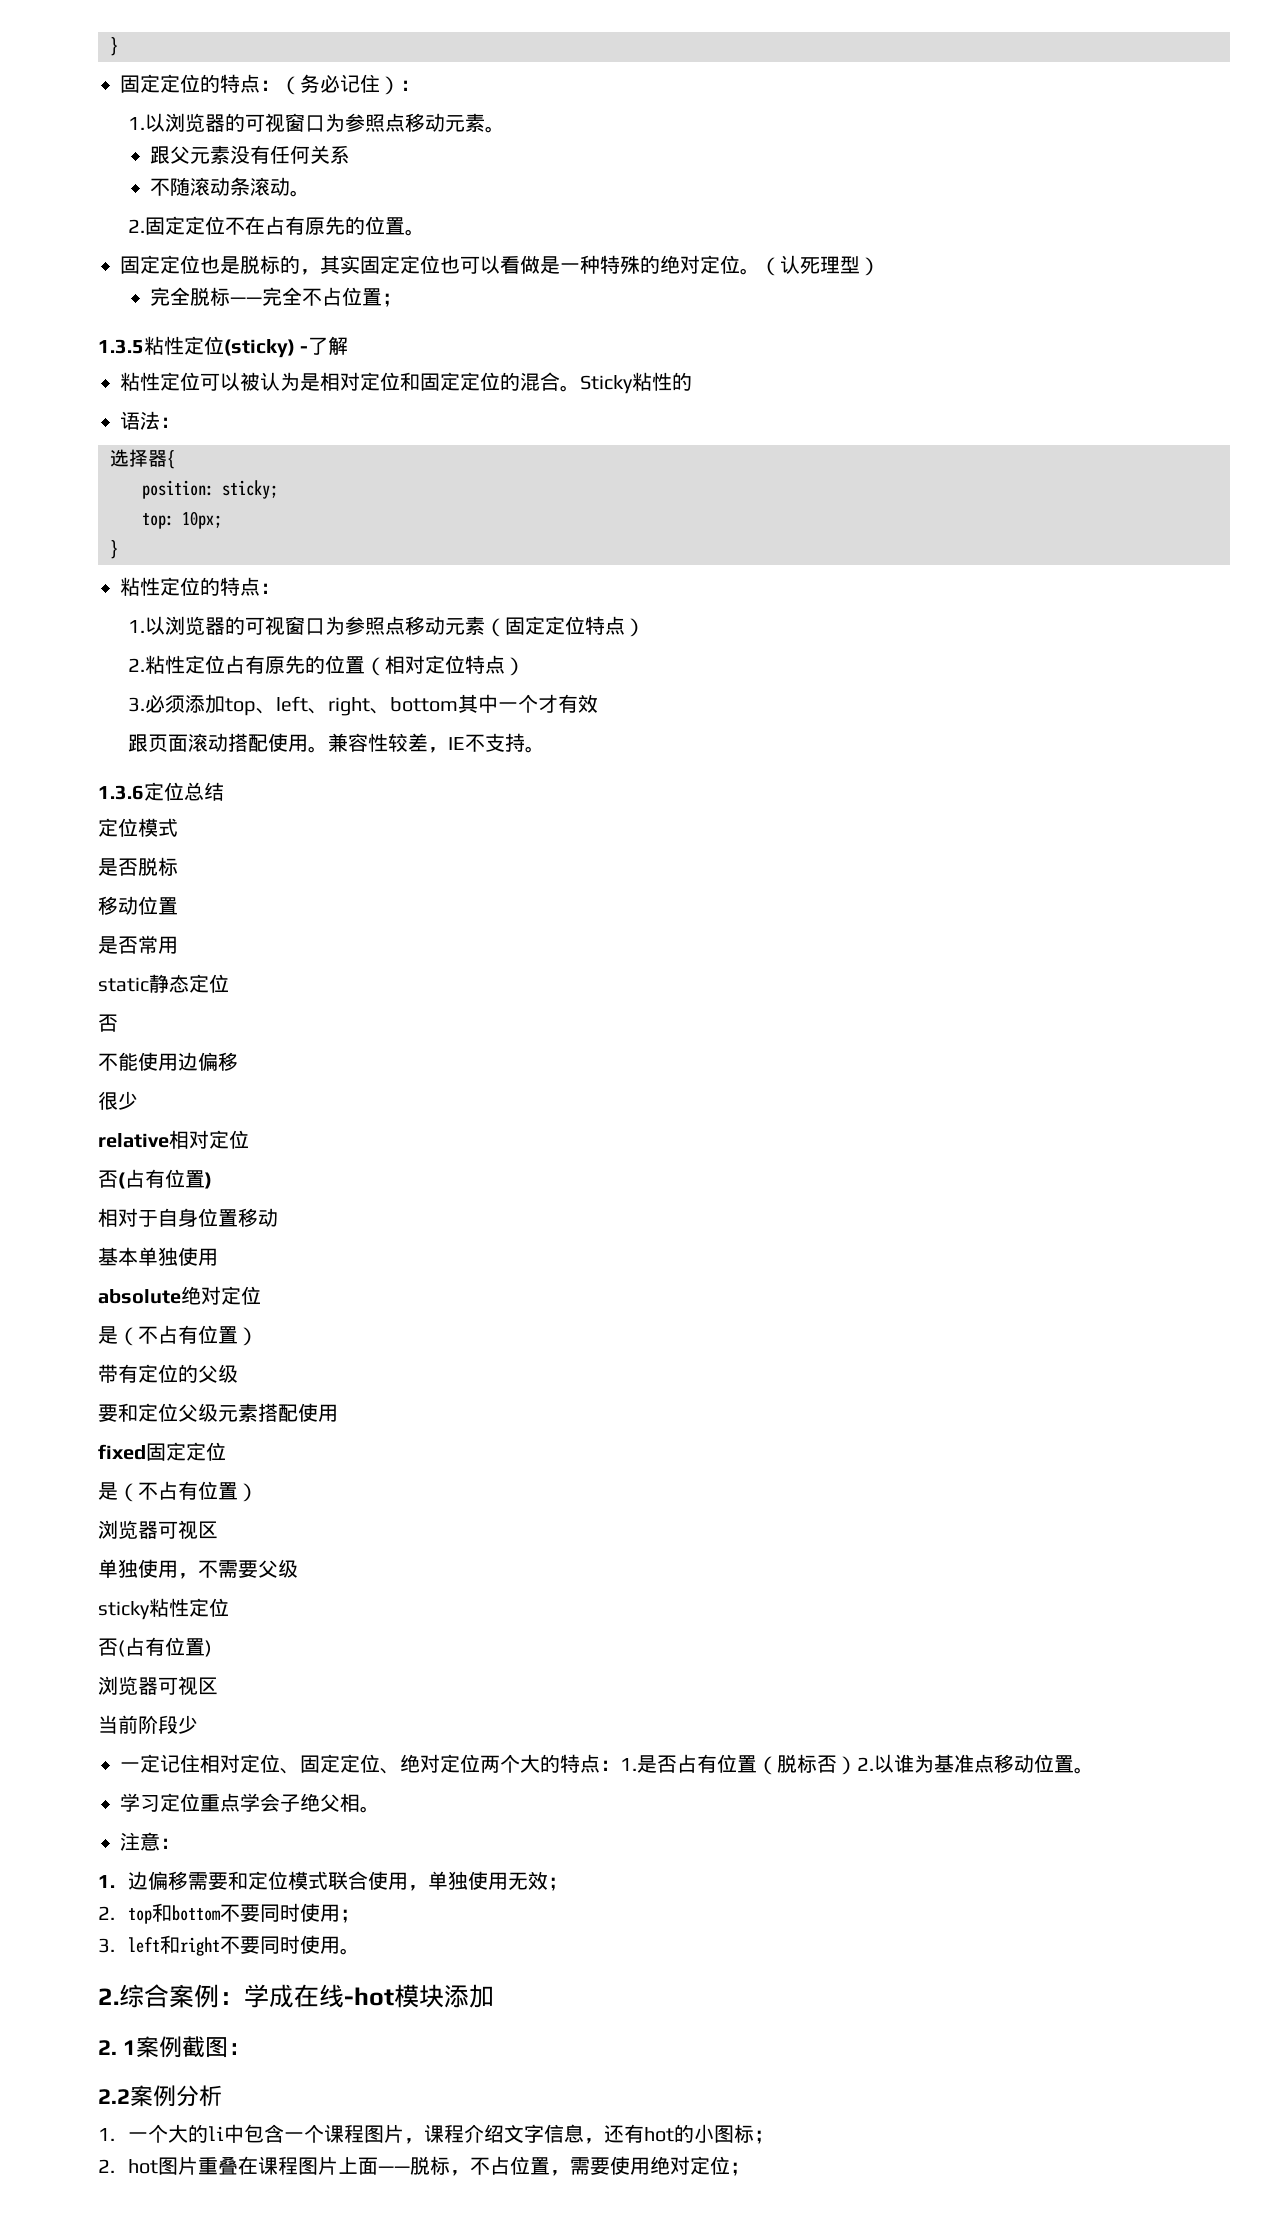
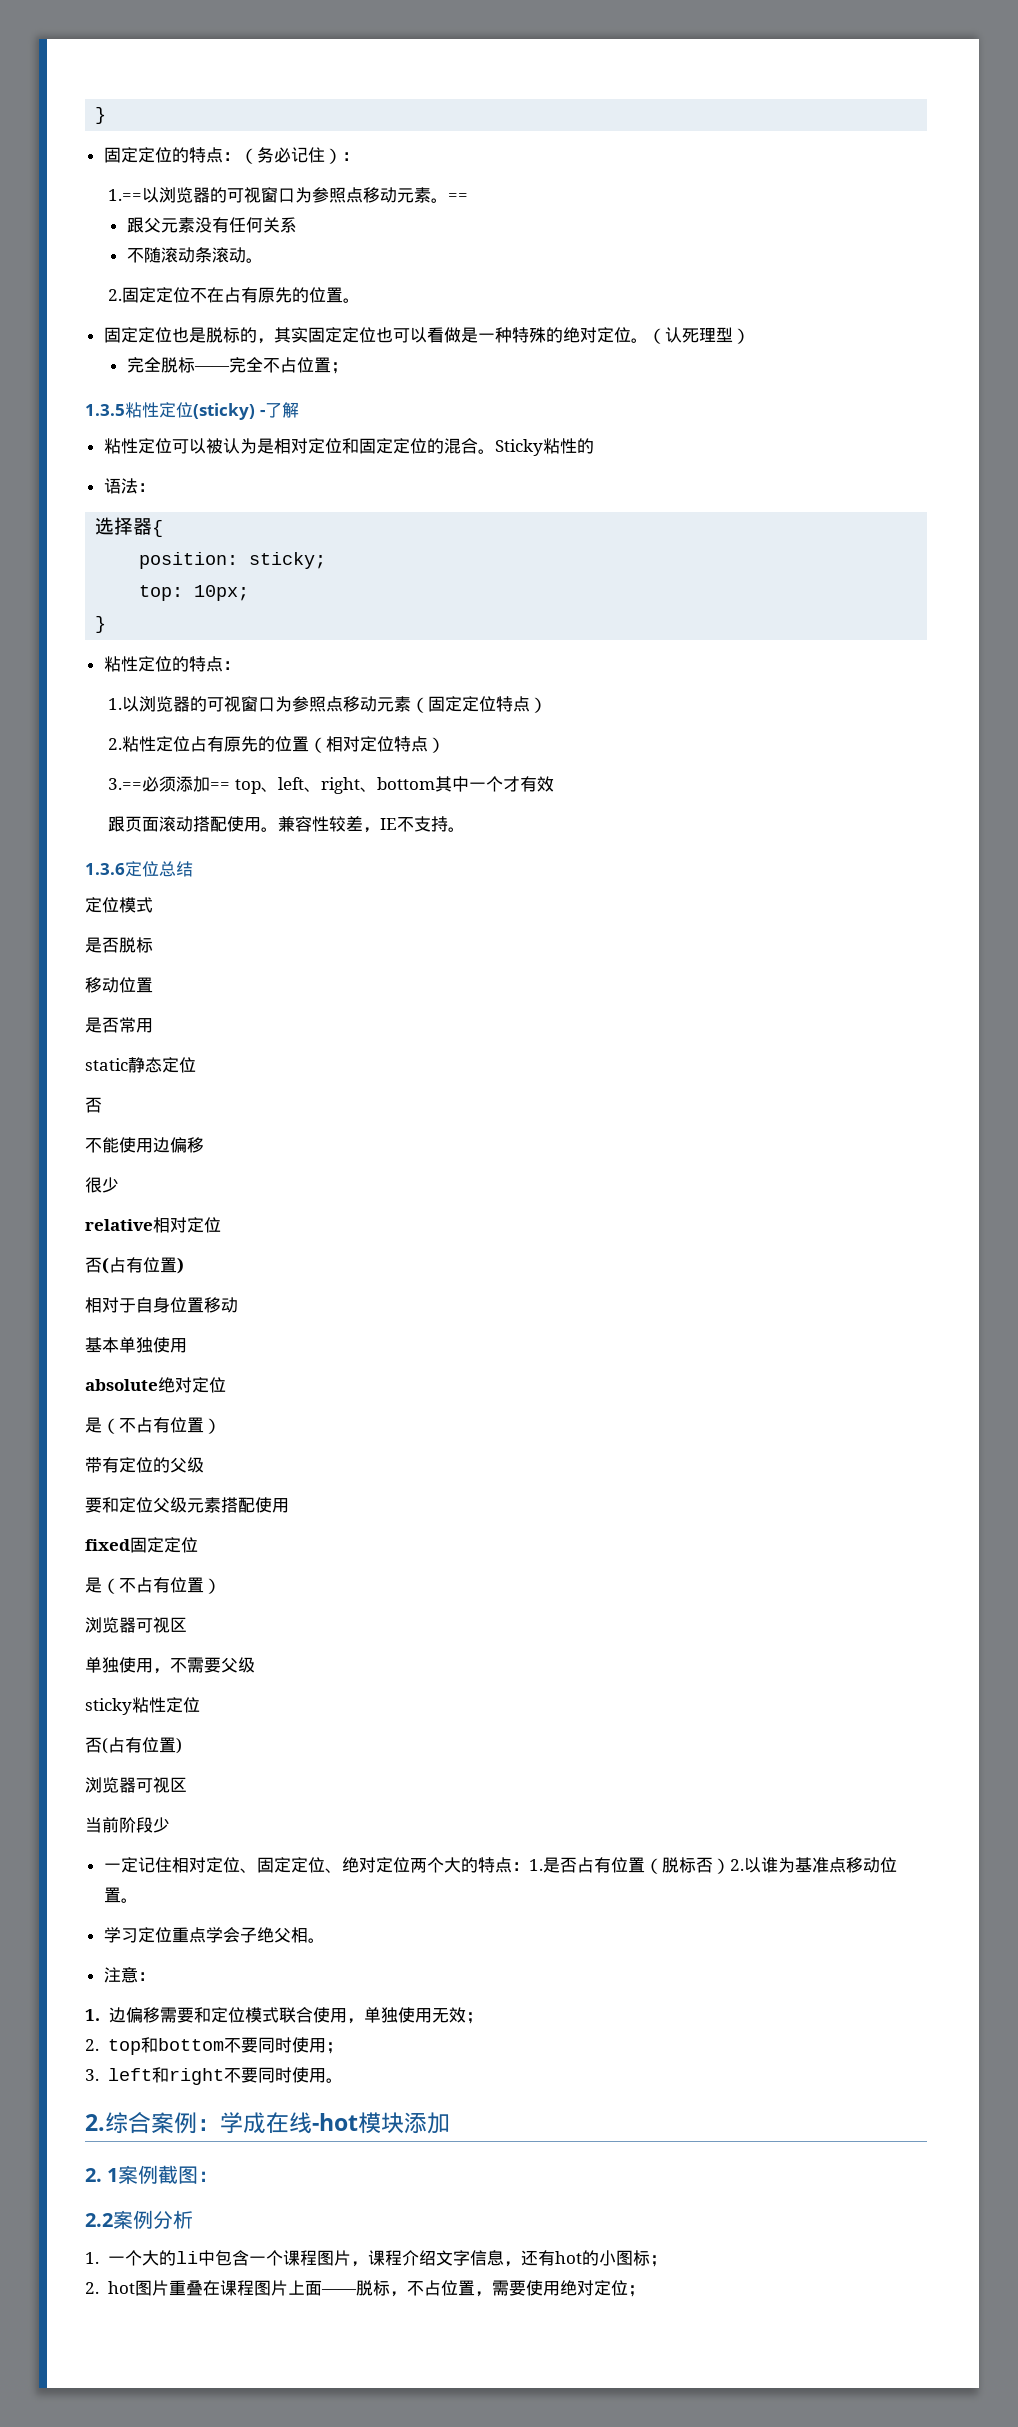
[128,117,146,130] 1. -> [107,189,142,201] 1.==
(506, 129) none -> [447,193,468,201] ==
[128,697,146,712] 3. -> [107,778,142,790] 3.==
(226, 704) none -> [209,782,230,790] ==

